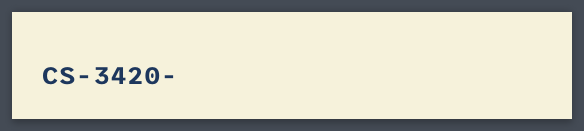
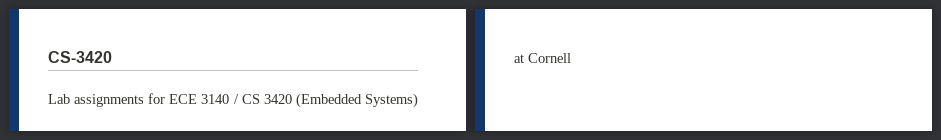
[42,67,178,85] CS-3420- -> [48,51,112,63] [48,93,418,108] [514,53,571,63] CS-3420 // Lab assignments for ECE 3140 / CS 3420 (Embedded Systems) at Cornell

